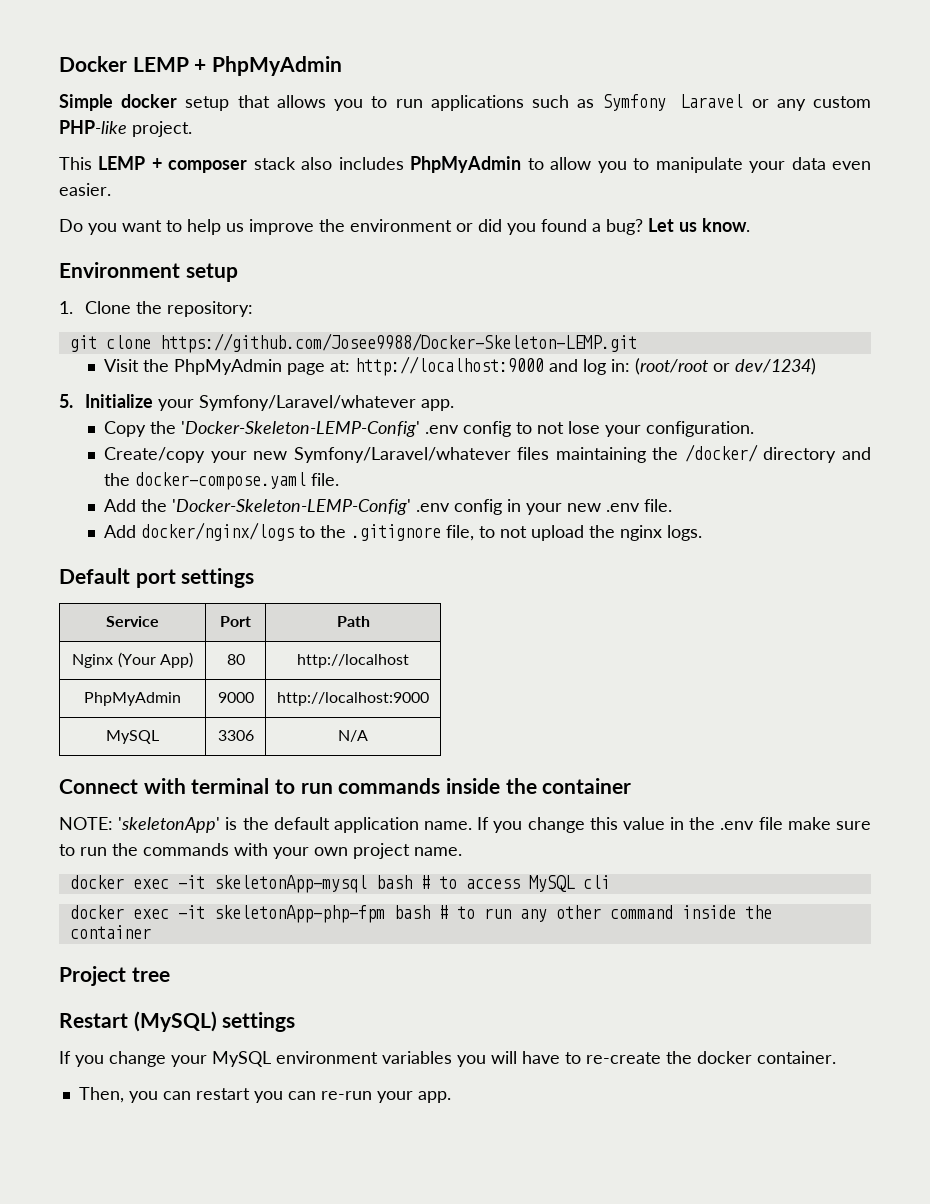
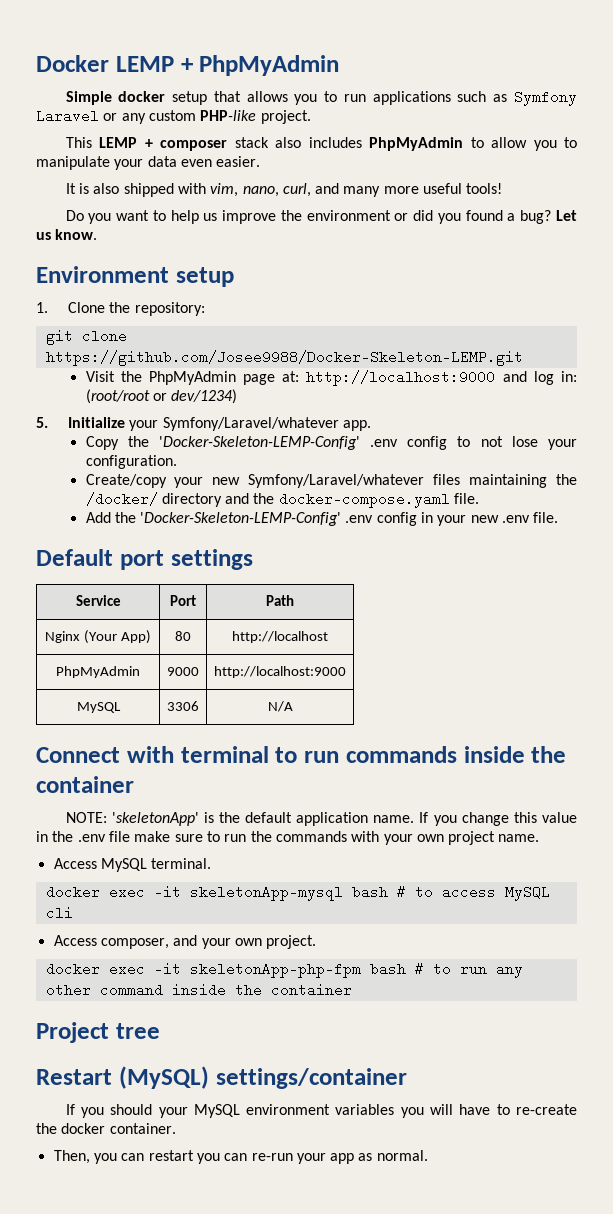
(111, 189) none -> [65,183,503,197] // It is also shipped with vim, nano, curl, and many more useful tools!
[104,522,703,541] // Add docker/nginx/logs to the .gitignore file, to not upload the nginx logs. -> (559, 517) none
(462, 851) none -> [53,858,212,872] // Access MySQL terminal.
(610, 882) none -> [53,935,317,949] // Access composer, and your own project.
[222,1012,296,1032] [59,1051,166,1067] settings // If you change -> [215,1068,407,1089] [65,1104,153,1118] settings/container // If you should
[417,1091,451,1103] app. -> [330,1150,428,1164] app as normal.

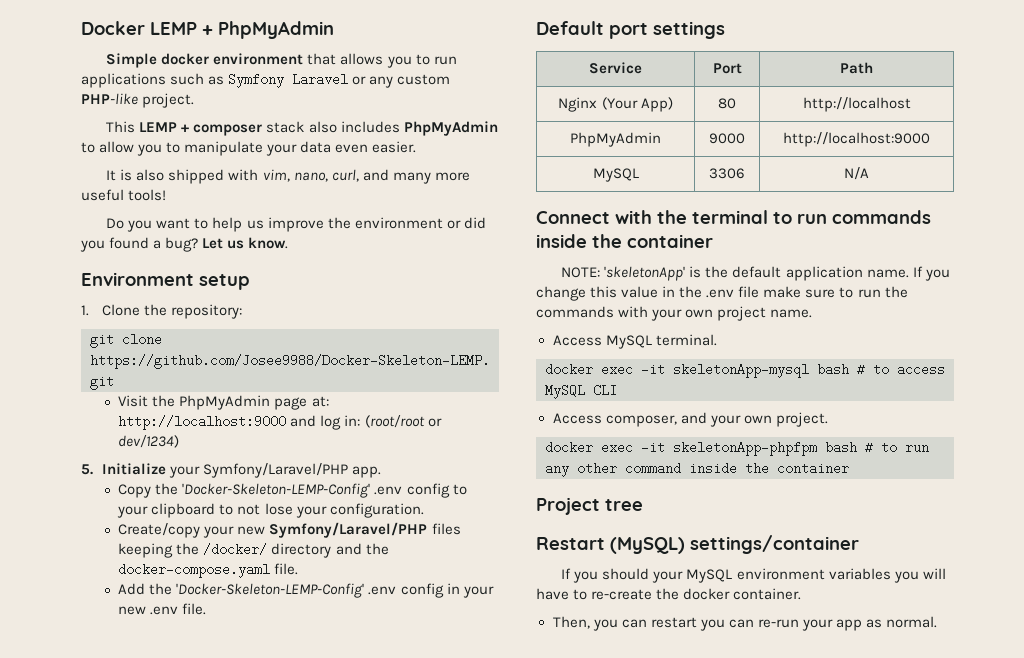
[172,91,208,105] setup -> [213,53,304,65] environment
[162,417,339,431] Symfony/Laravel/whatever -> [202,463,348,478] Symfony/Laravel/PHP
(471, 441) none -> [117,503,234,518] your clipboard to
[248,474,548,488] Symfony/Laravel/whatever files maintaining -> [269,522,461,538] [118,543,174,558] Symfony/Laravel/PHP files keeping
(174, 754) none -> [657,210,687,224] the
[45,906,73,920] cli -> [593,384,617,397] CLI
[189,962,361,978] skeletonApp-php-fpm -> [673,441,817,456] skeletonApp-phpfpm

